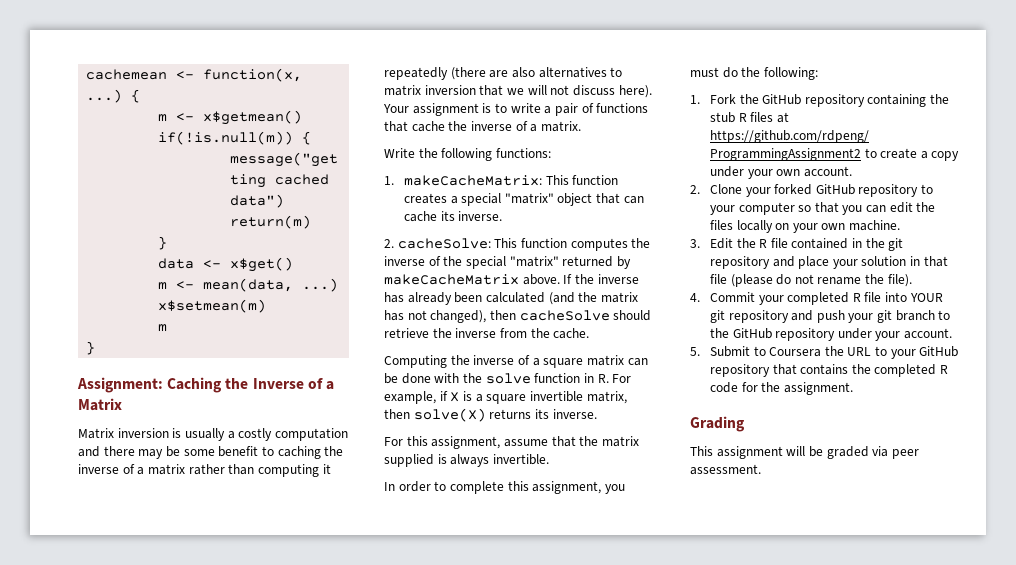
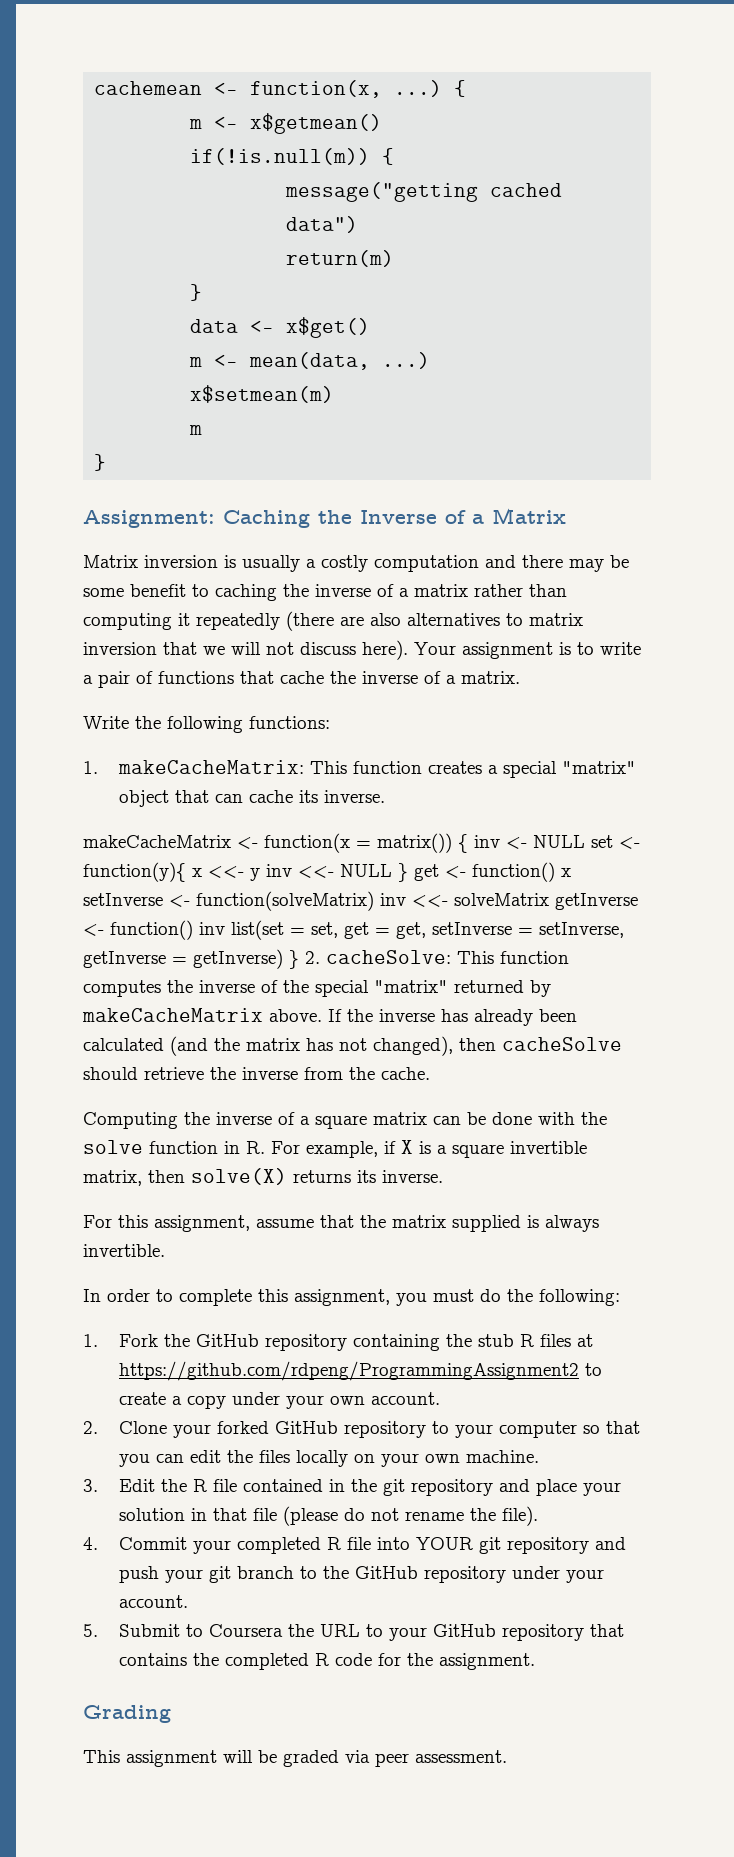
(503, 216) none -> [83,833,640,853] [83,862,571,882] [83,891,638,911] [83,920,624,940] [83,949,299,969] makeCacheMatrix <- function(x = matrix()) { inv <- NULL set <- function(y){ x <<- y inv <<- NULL } get <- function() x setInverse <- function(solveMatrix) inv <<- solveMatrix getInverse <- function() inv list(set = set, get = get, setInverse = setInverse, getInverse = getInverse) }

